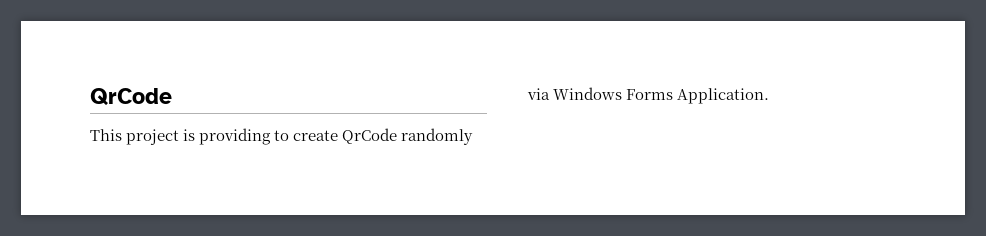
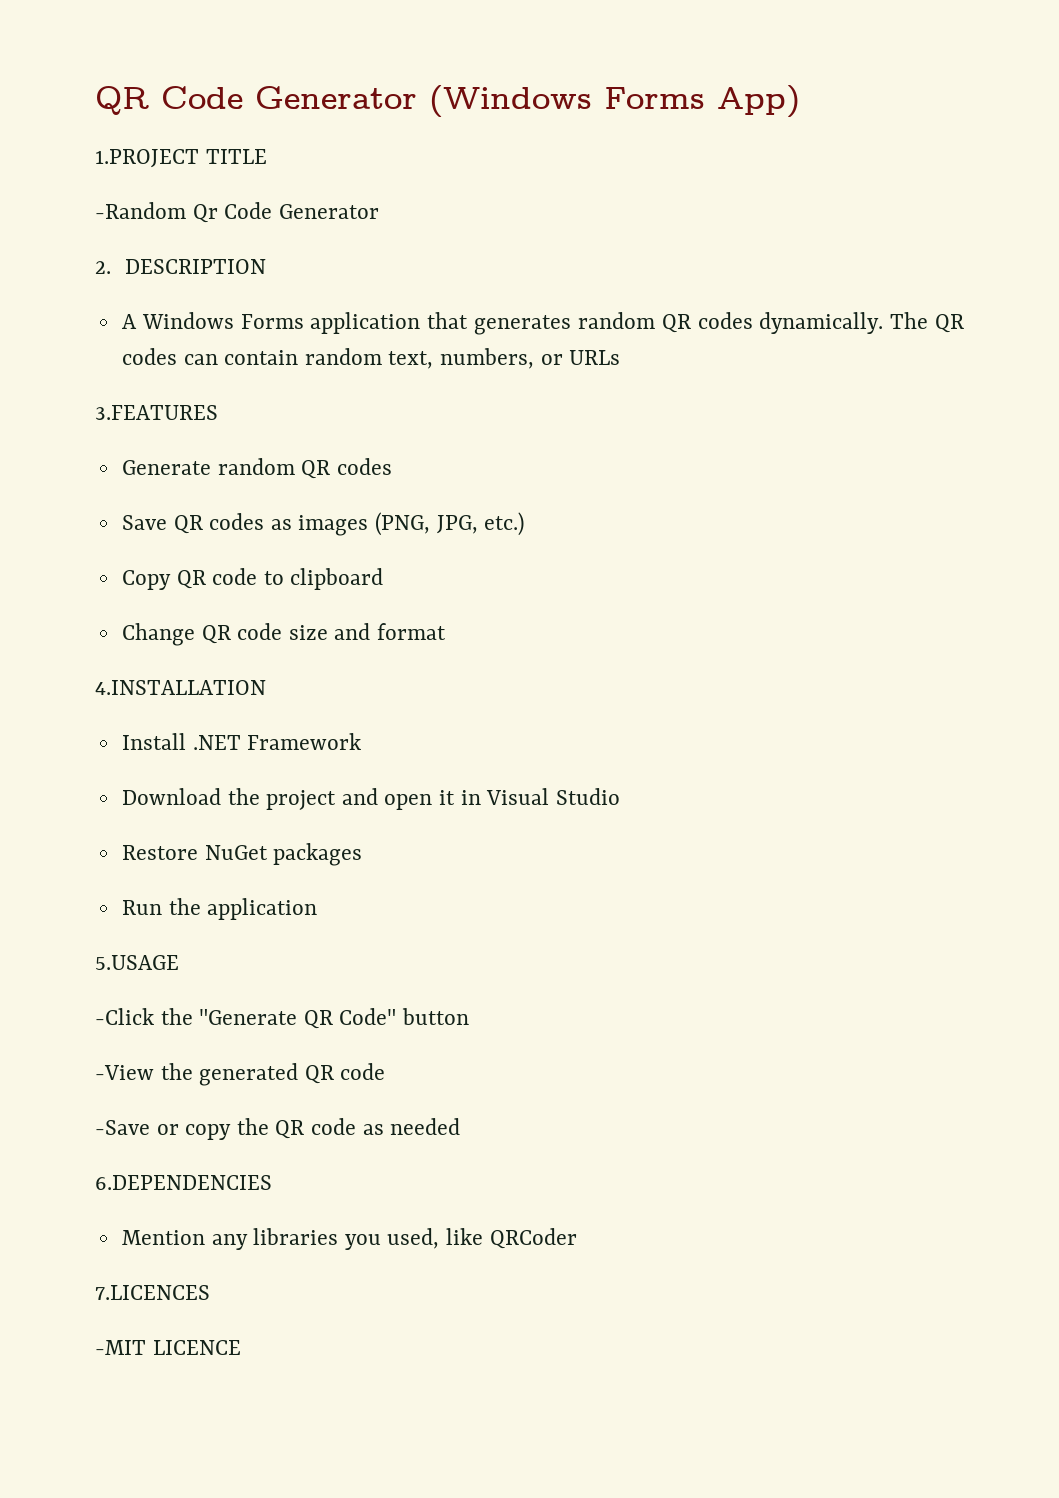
[90,88,172,106] [90,128,474,145] [527,87,770,104] QrCode // This project is providing to create QrCode randomly via Windows Forms Application. -> [95,85,800,118] [95,149,267,168] [95,202,379,223] [95,259,266,274] [121,312,965,335] [121,348,621,369] [95,405,218,420] [121,458,392,479] [121,512,525,536] [121,568,384,590] [121,623,447,646] [95,680,266,695] [121,733,362,750] [121,788,620,810] [121,843,363,866] [121,898,318,920] [95,955,179,970] [95,1008,470,1029] [95,1063,386,1086] [95,1118,461,1140] [95,1175,272,1190] [121,1228,577,1250] [95,1285,210,1300] [95,1340,241,1355] QR Code Generator (Windows Forms App) // 1.PROJECT TITLE // -Random Qr Code Generator // 2. DESCRIPTION // A Windows Forms application that generates random QR codes dynamically. The QR codes can contain random text, numbers, or URLs // 3.FEATURES // Generate random QR codes // Save QR codes as images (PNG, JPG, etc.) // Copy QR code to clipboard // Change QR code size and format // 4.INSTALLATION // Install .NET Framework // Download the project and open it in Visual Studio // Restore NuGet packages // Run the application // 5.USAGE // -Click the "Generate QR Code" button // -View the generated QR code // -Save or copy the QR code as needed // 6.DEPENDENCIES // Mention any libraries you used, like QRCoder // 7.LICENCES // -MIT LICENCE

